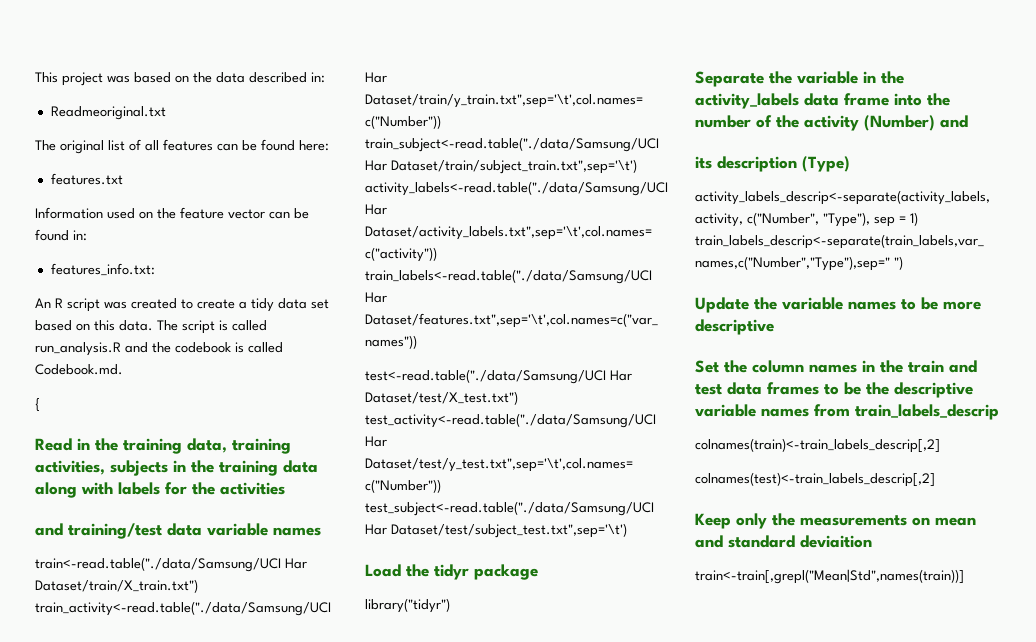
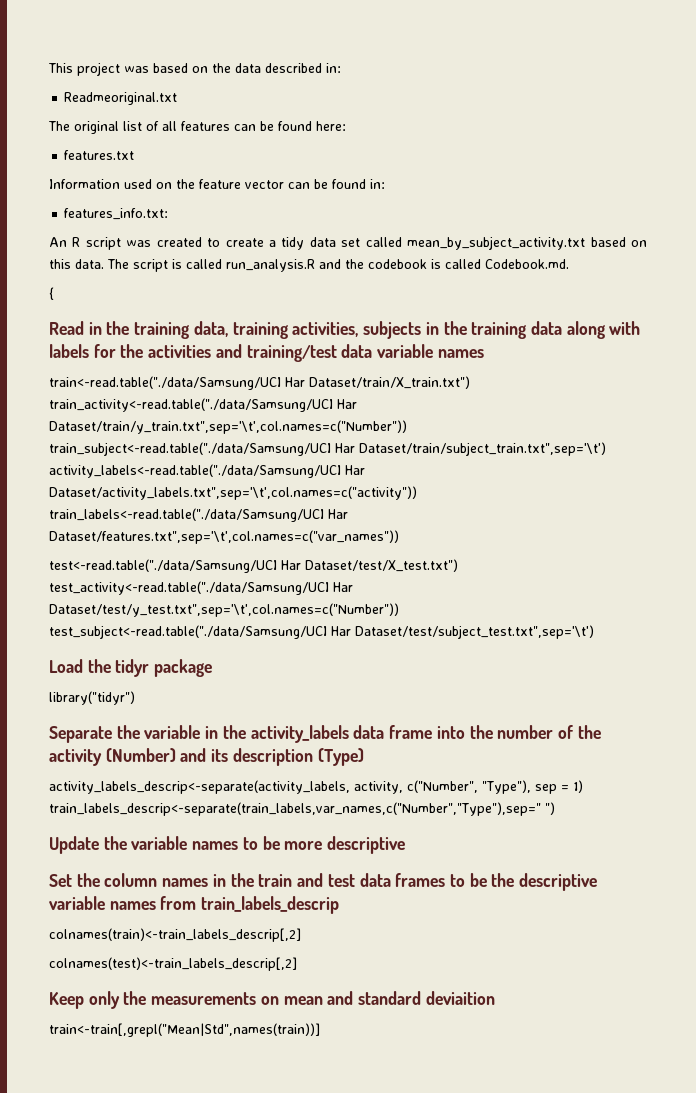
(329, 304) none -> [365,236,586,250] called mean_by_subject_activity.txt
(285, 488) // -> (212, 351) none
(968, 121) // -> (207, 755) none

